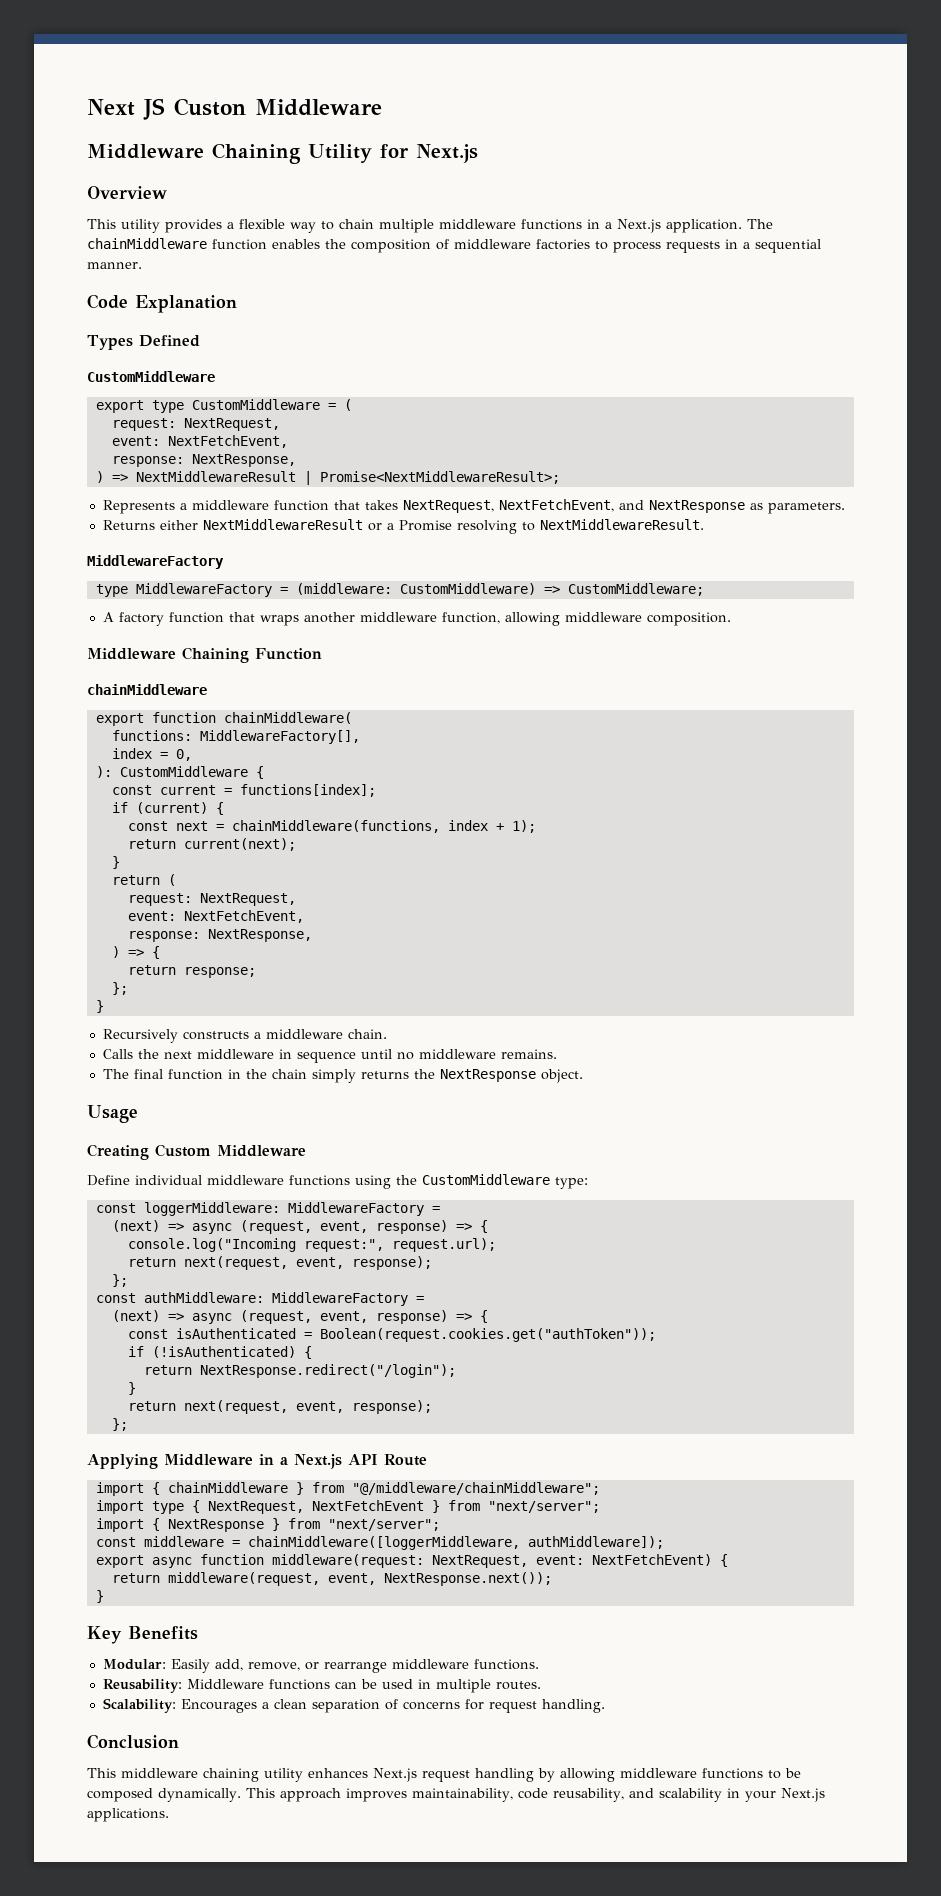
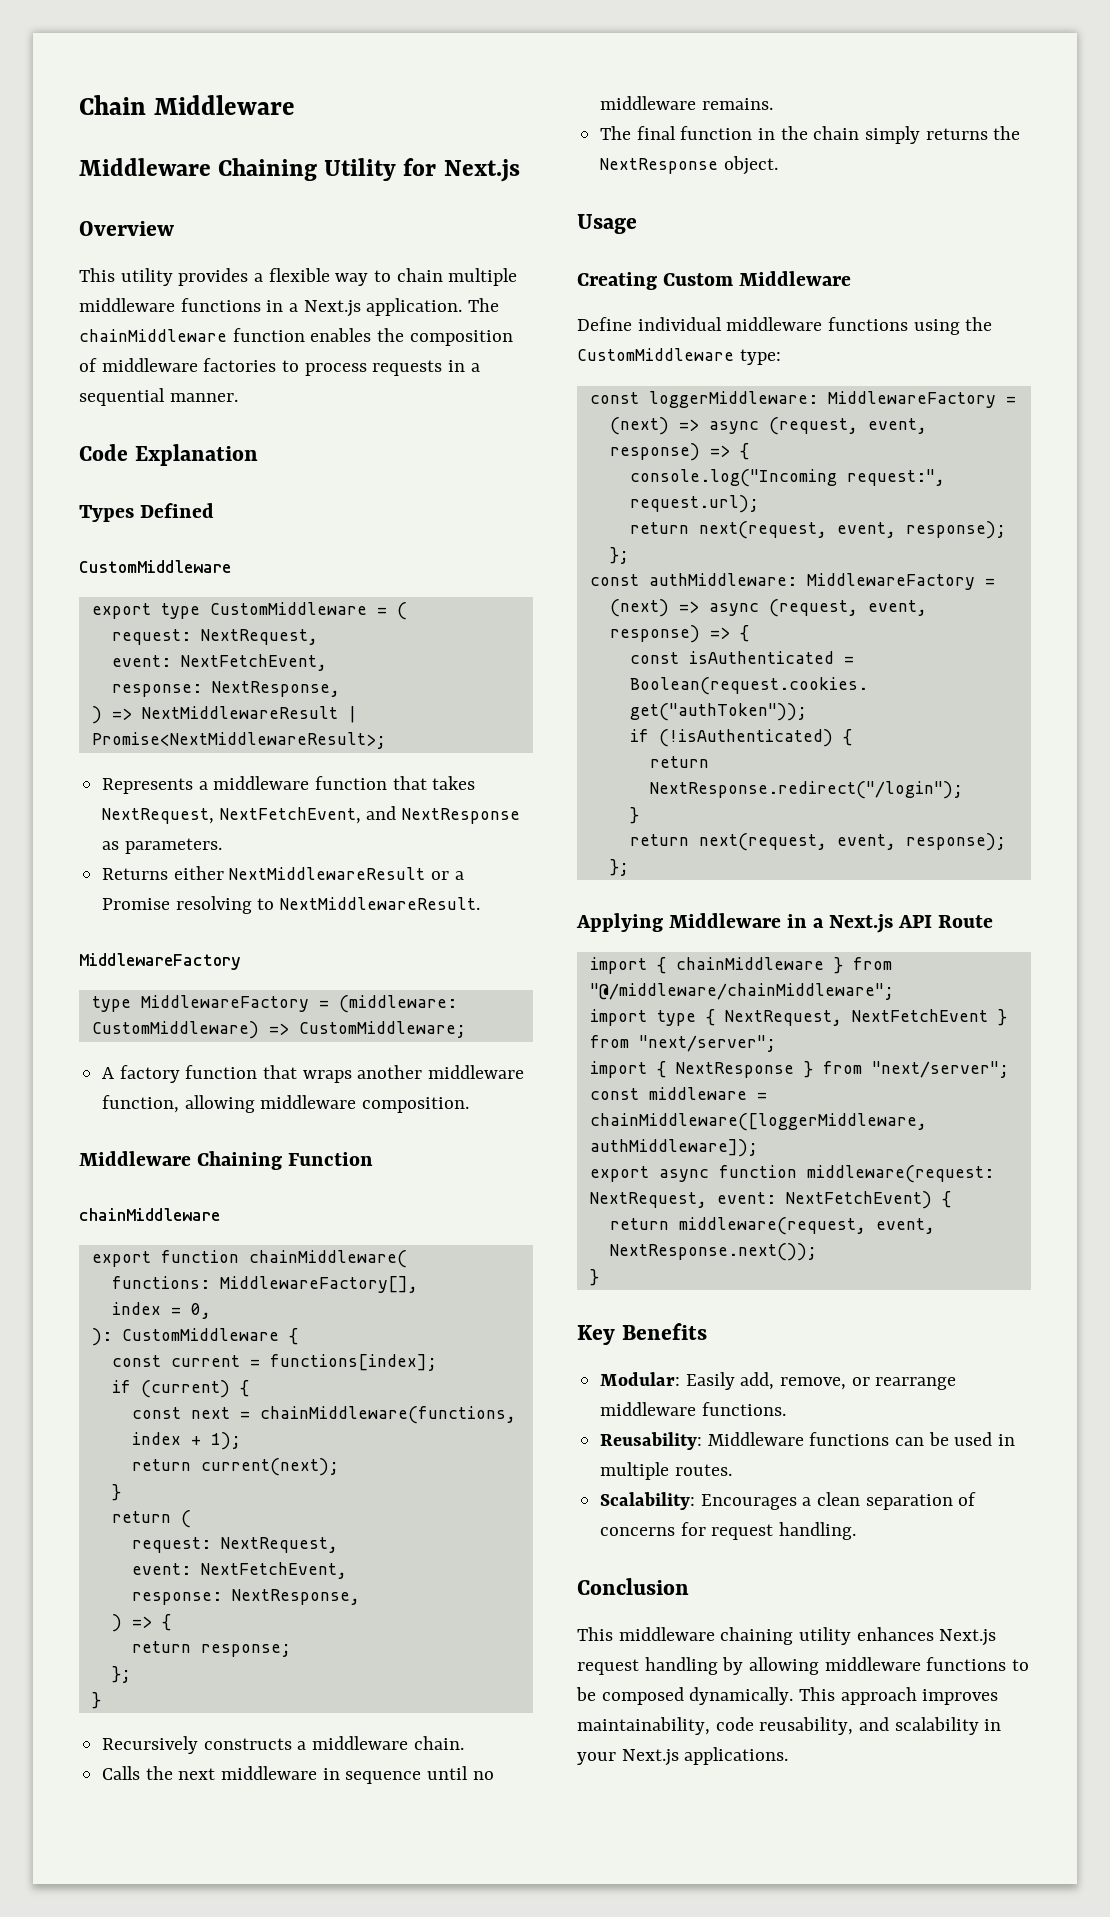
[87,98,246,120] Next JS Custon -> [79,95,146,115] Chain

